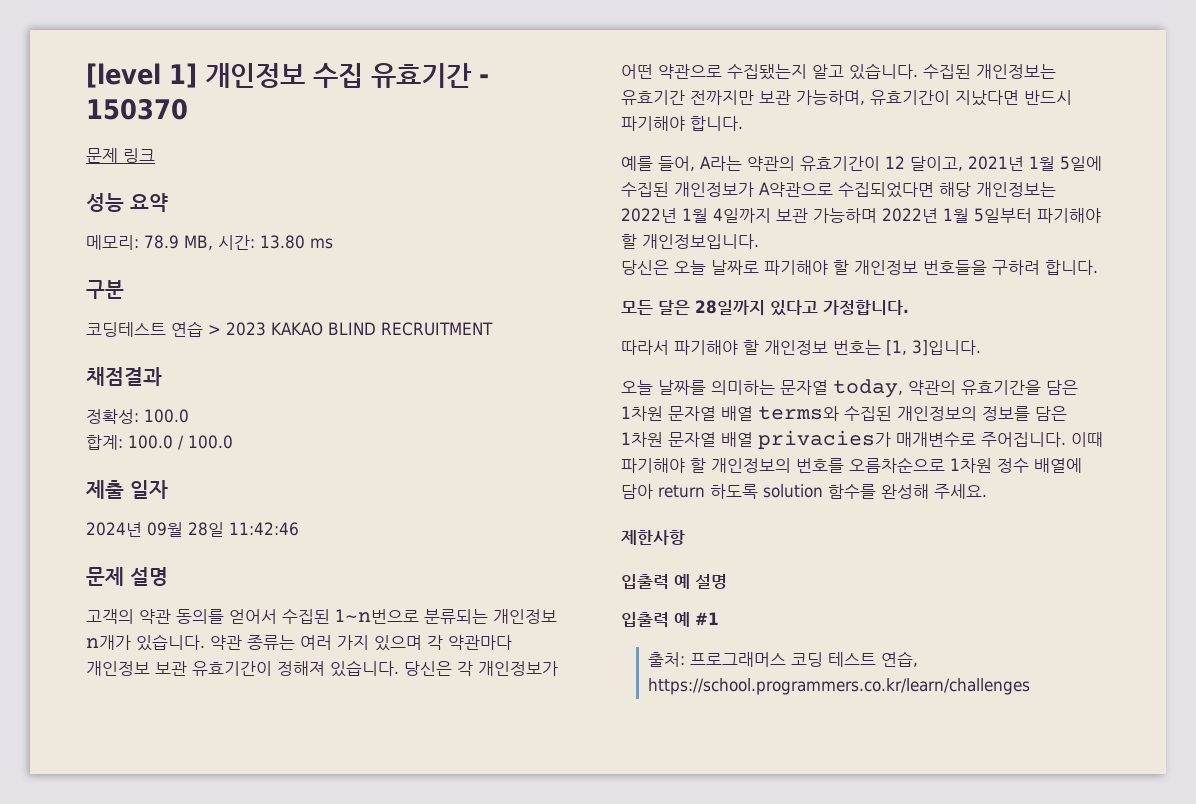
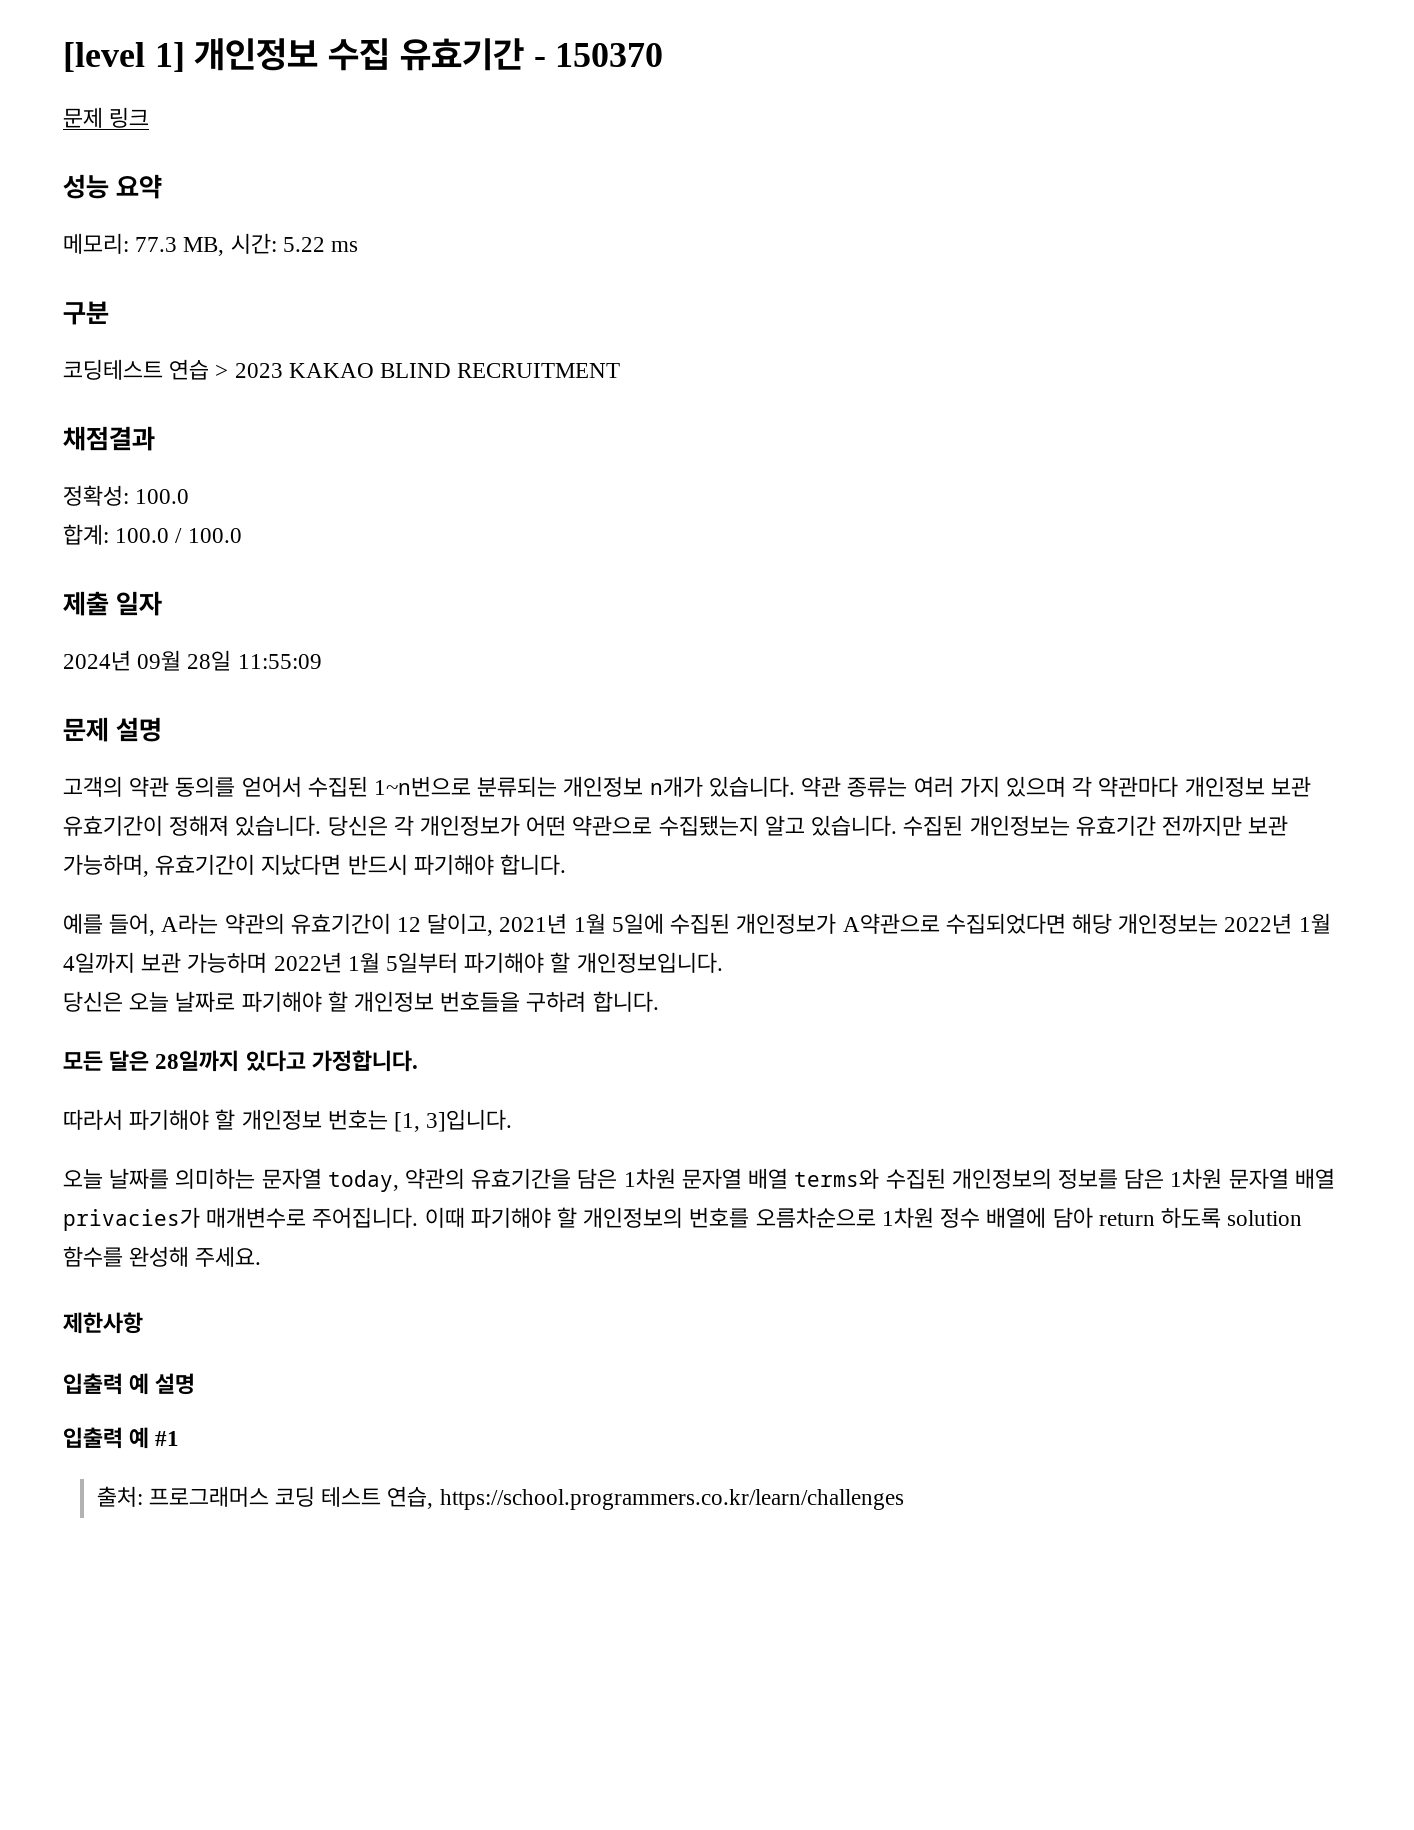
[144,235,179,249] 78.9 -> [135,237,178,252] 77.3
[260,235,305,249] 13.80 -> [282,237,325,252] 5.22
[229,522,299,536] 11:42:46 -> [237,654,322,669] 11:55:09

